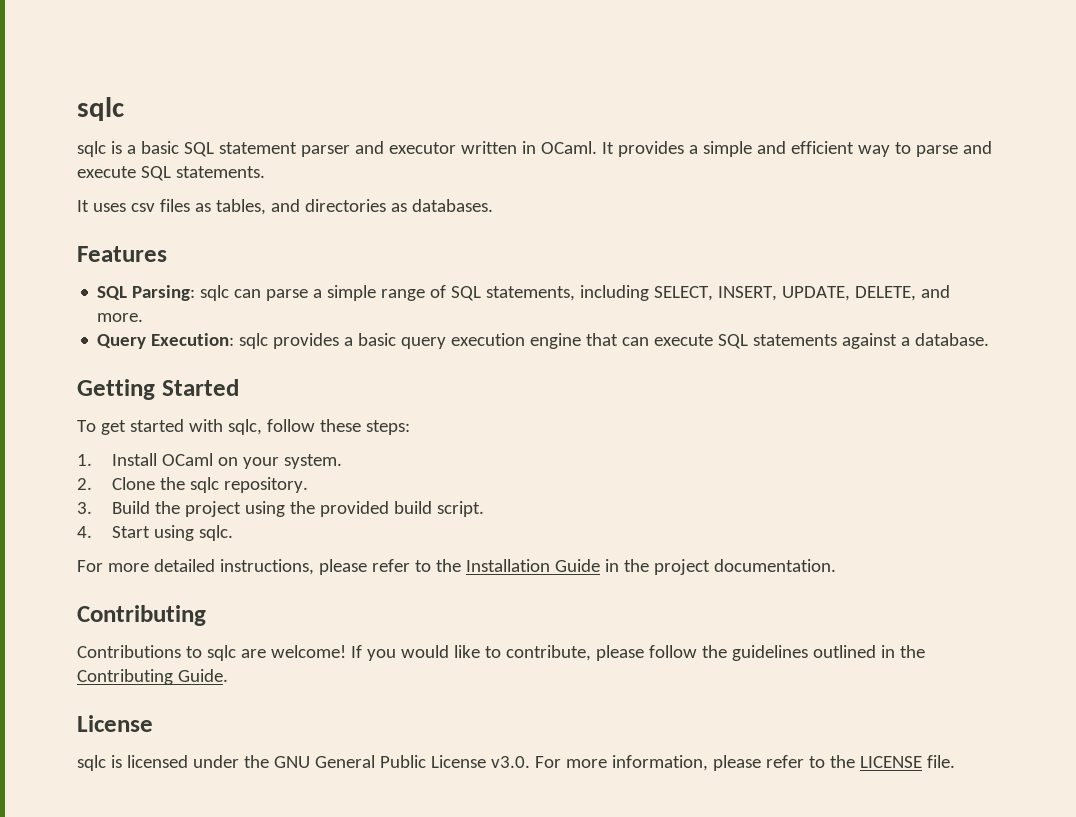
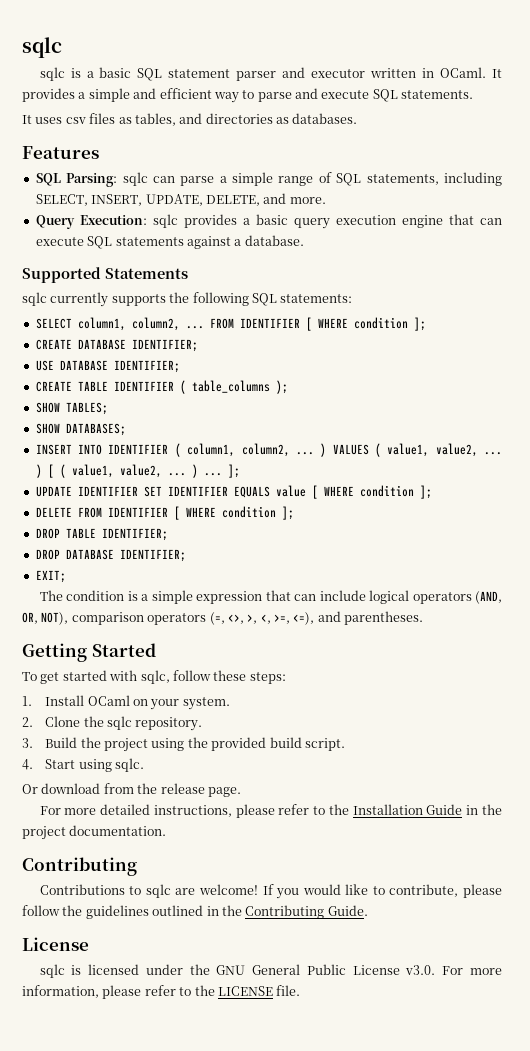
(990, 339) none -> [22,267,188,283] [22,292,353,307] [35,317,426,331] [35,339,198,352] [35,360,180,373] [35,380,288,394] [35,402,108,415] [35,423,126,436] [35,443,503,457] [35,464,240,478] [35,485,432,499] [35,506,294,520] [35,528,168,541] [35,549,186,562] [35,570,66,583] [39,590,503,604] [22,611,424,625] // Supported Statements // sqlc currently supports the following SQL statements: // SELECT column1, column2, ... FROM IDENTIFIER [ WHERE condition ]; // CREATE DATABASE IDENTIFIER; // USE DATABASE IDENTIFIER; // CREATE TABLE IDENTIFIER ( table_columns ); // SHOW TABLES; // SHOW DATABASES; // INSERT INTO IDENTIFIER ( column1, column2, ... ) VALUES ( value1, value2, ... ) [ ( value1, value2, ... ) ... ]; // UPDATE IDENTIFIER SET IDENTIFIER EQUALS value [ WHERE condition ]; // DELETE FROM IDENTIFIER [ WHERE condition ]; // DROP TABLE IDENTIFIER; // DROP DATABASE IDENTIFIER; // EXIT; // The condition is a simple expression that can include logical operators (AND, OR, NOT), comparison operators (=, <>, >, <, >=, <=), and parentheses.
(233, 533) none -> [22,783,241,797] // Or download from the release page.

